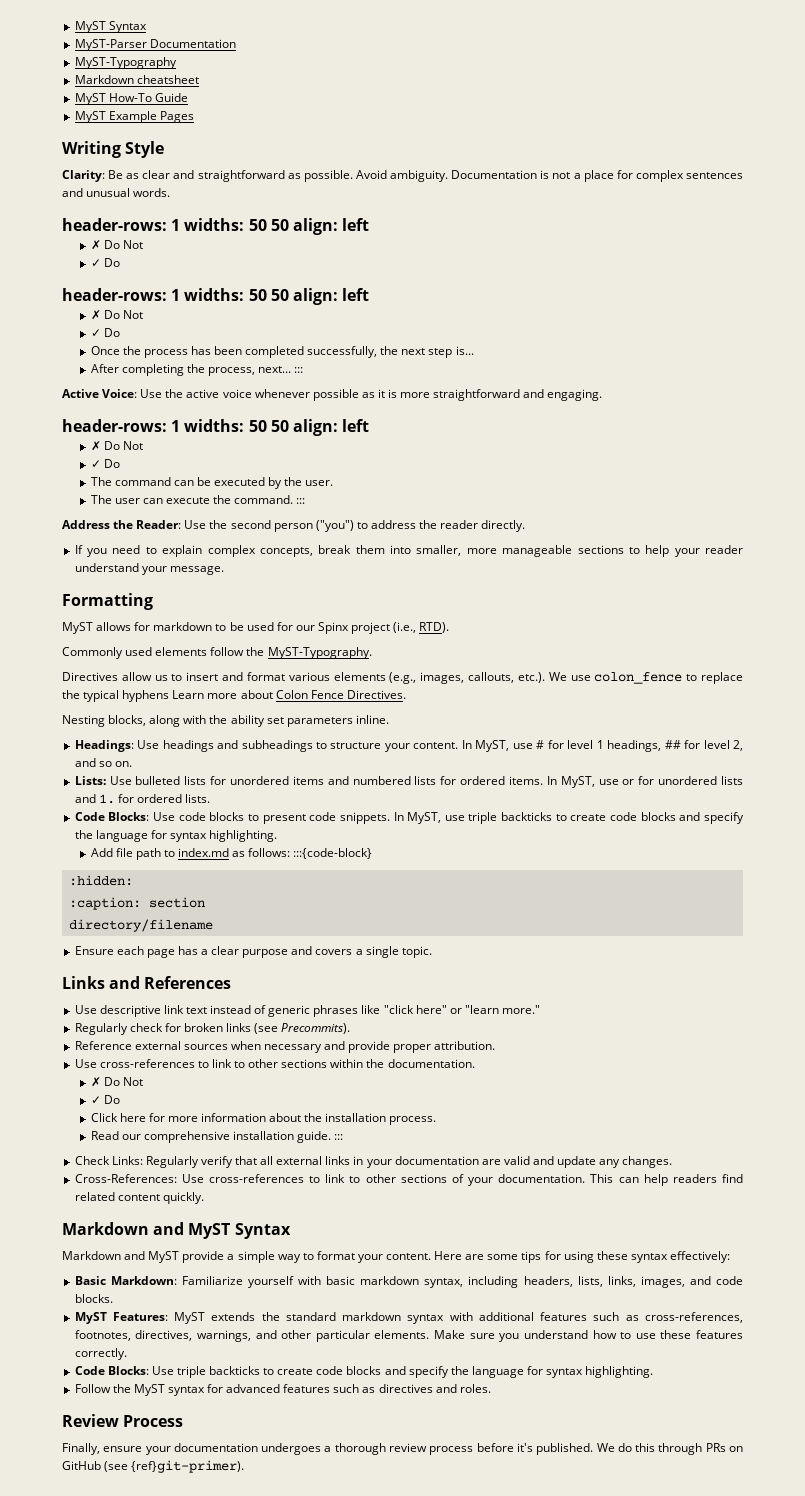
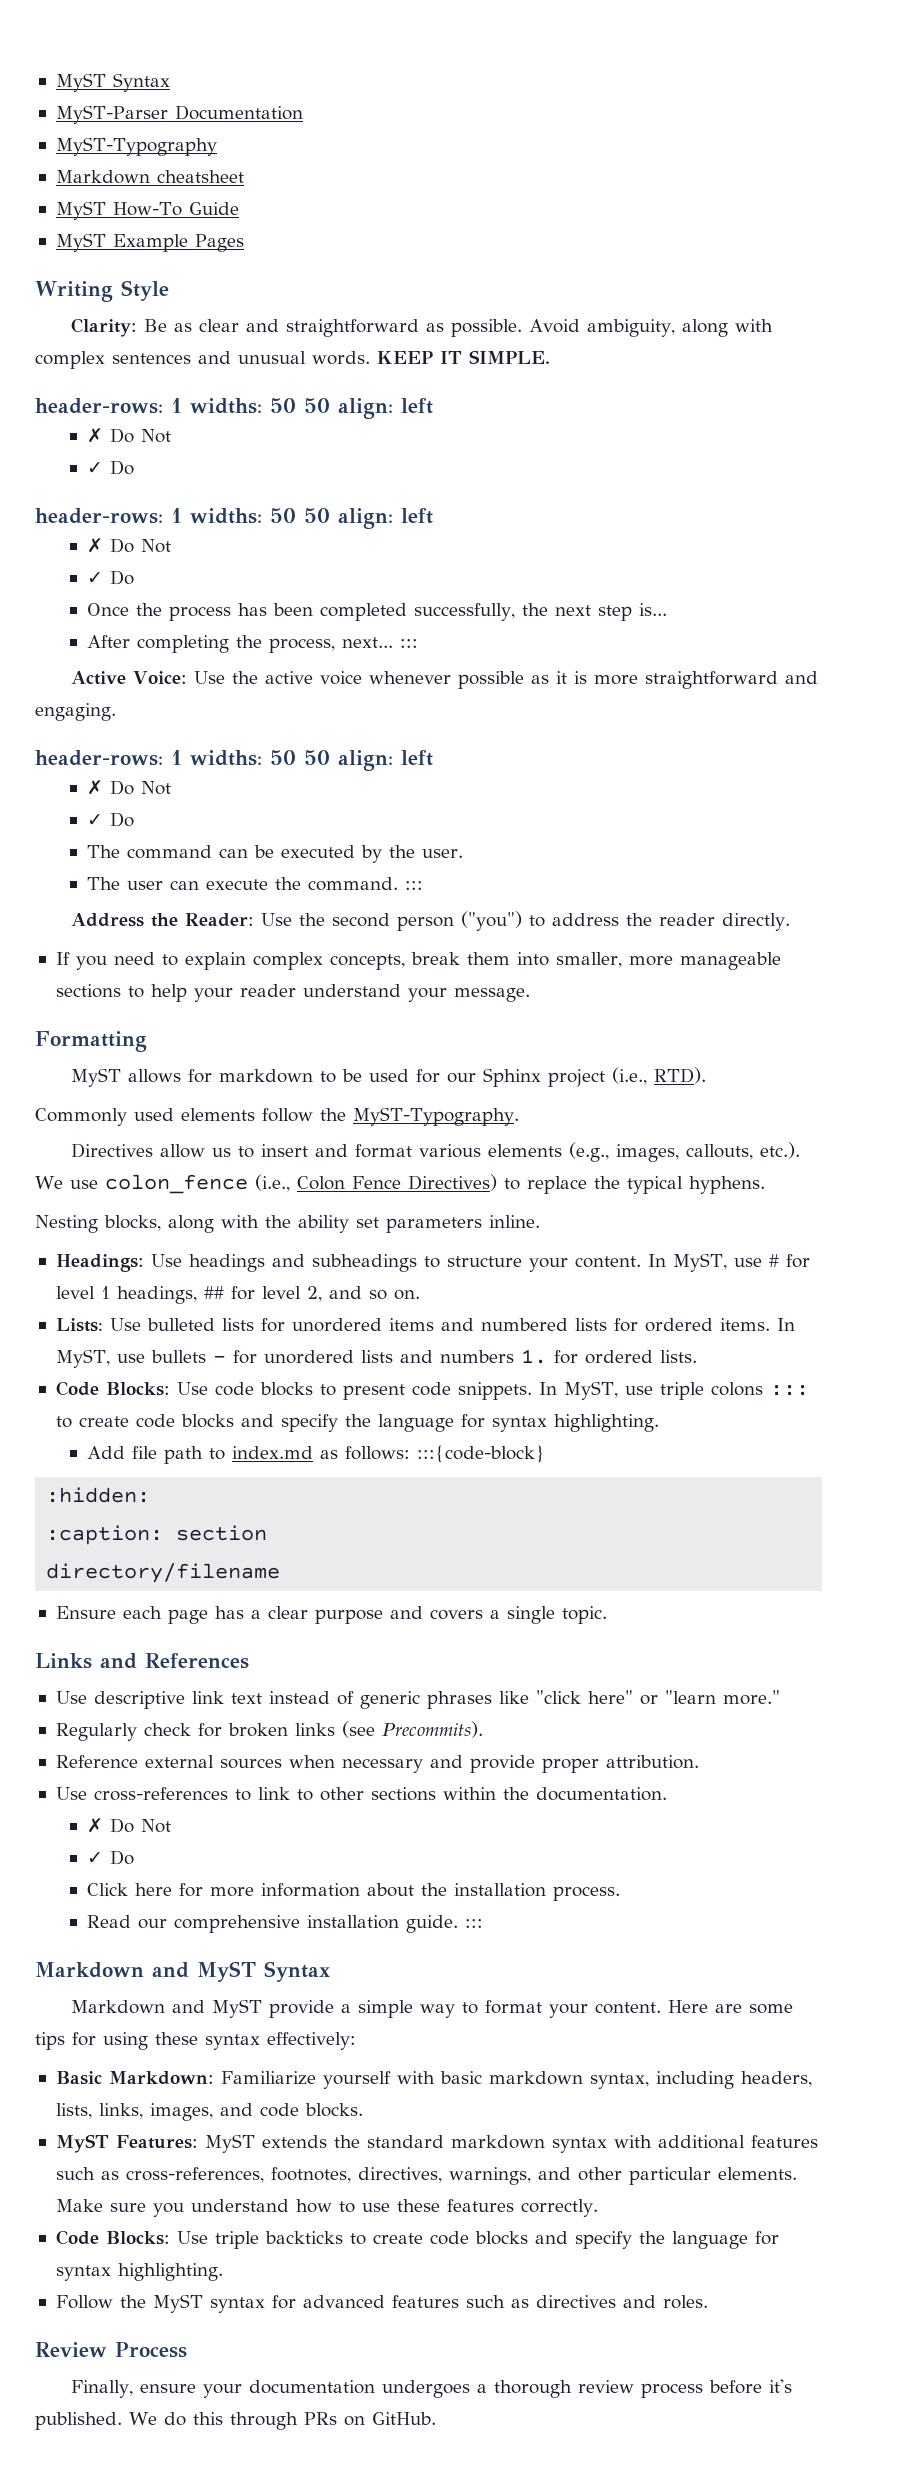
[390,170,633,182] ambiguity. Documentation is not a place for -> [586,319,773,337] ambiguity, along with
(171, 192) none -> [377,350,550,364] KEEP IT SIMPLE.
[317,622,349,634] Spinx -> [482,1068,541,1087] Sphinx
[686,672,743,684] [62,690,406,702] to replace the typical hyphens Learn more about Colon Fence Directives. -> [254,1174,765,1194] (i.e., Colon Fence Directives) to replace the typical hyphens.
[622,779,635,785] or -> [150,1350,226,1363] bullets -
(96, 798) none -> [439,1350,514,1363] numbers
[501,812,553,821] backticks -> [710,1382,809,1396] colons :::
[74,1156,673,1168] [74,1174,743,1186] [74,1192,204,1204] // Check Links: Regularly verify that all external links in your documentation are valid and update any changes. // Cross-References: Use cross-references to link to other sections of your documentation. This can help readers find related content quickly. -> (483, 1923) none
[62,1460,245,1473] GitHub (see {ref}git-primer). -> [371,2412,436,2425] GitHub.

